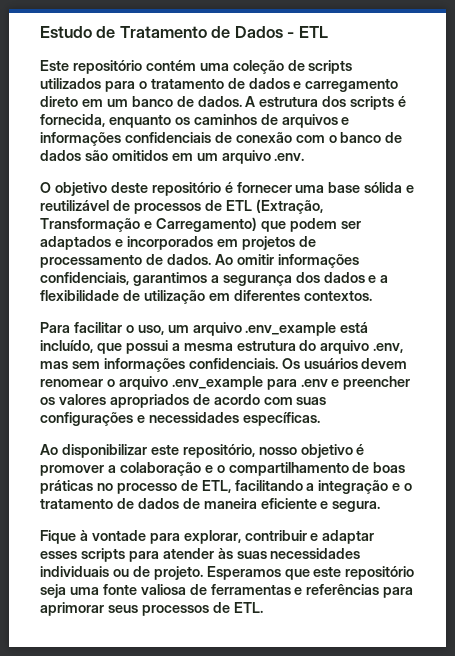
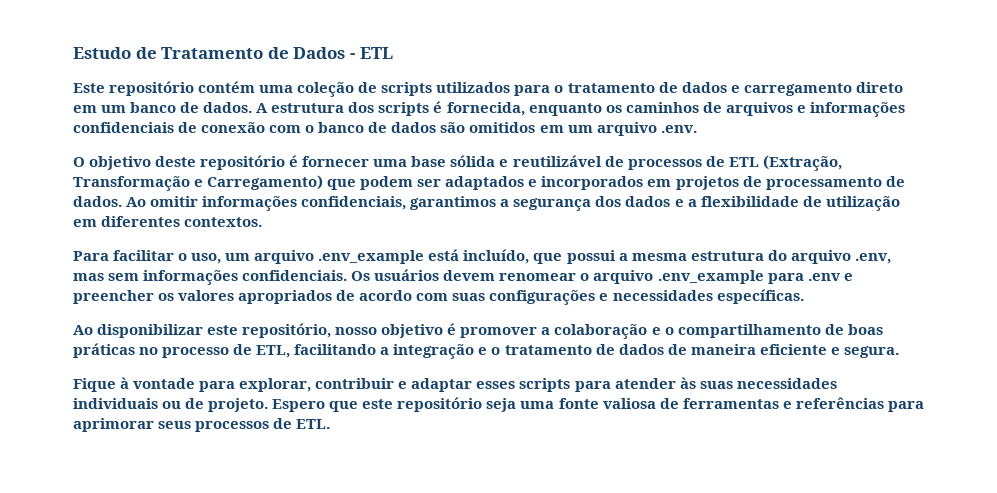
[206,566,281,580] Esperamos -> [272,399,326,412] Espero

